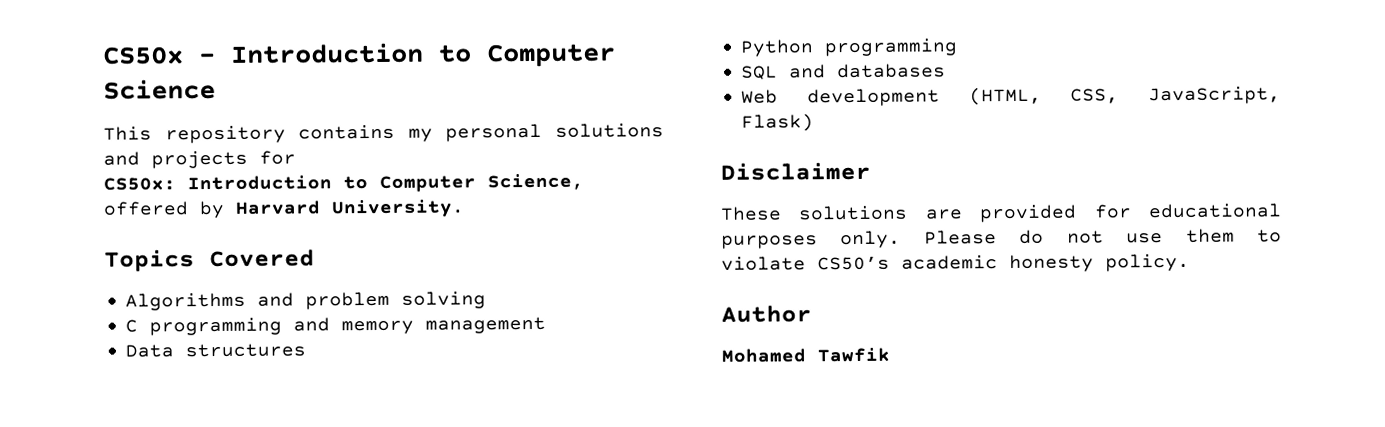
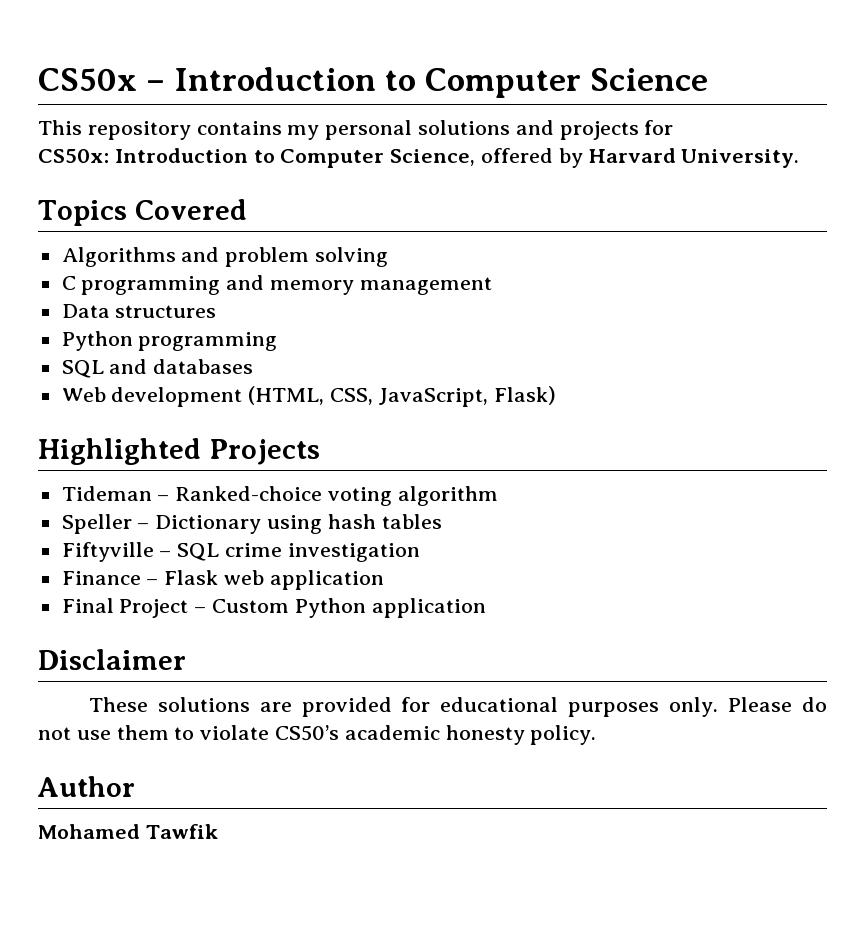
(815, 122) none -> [38,438,320,465] [61,486,498,506] [61,514,442,534] [61,542,420,562] [61,570,384,590] [61,598,486,618] // Highlighted Projects // Tideman – Ranked-choice voting algorithm // Speller – Dictionary using hash tables // Fiftyville – SQL crime investigation // Finance – Flask web application // Final Project – Custom Python application

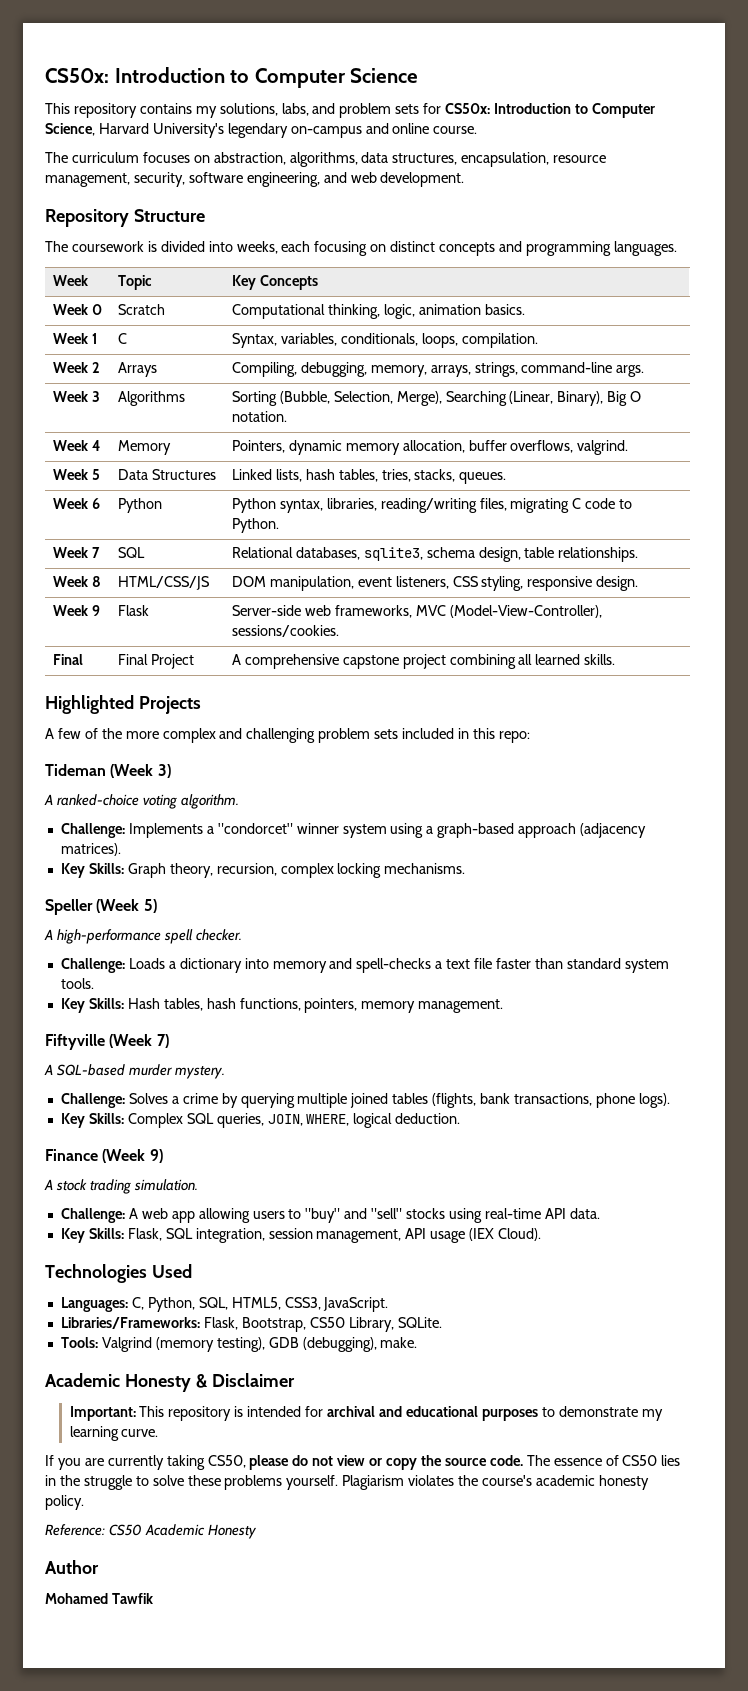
[38,68,166,91] CS50x – -> [45,68,109,83] CS50x:
[325,120,674,140] personal solutions and projects for // -> [219,103,442,118] solutions, labs, and problem sets for
[481,148,800,168] [38,199,247,226] [61,247,389,267] [61,275,492,295] [61,304,217,318] [61,331,278,351] [61,359,254,378] [61,386,556,407] [38,438,320,465] [61,486,498,506] [61,514,442,534] [61,542,420,562] [61,570,384,590] [61,598,486,618] [38,649,186,670] [88,697,827,717] [38,725,340,741] offered by Harvard University. // Topics Covered // Algorithms and problem solving // C programming and memory management // Data structures // Python programming // SQL and databases // Web development (HTML, CSS, JavaScript, Flask) // Highlighted Projects // Tideman – Ranked-choice voting algorithm // Speller – Dictionary using hash tables // Fiftyville – SQL crime investigation // Finance – Flask web application // Final Project – Custom Python application // Disclaimer // These solutions are provided for educational purposes only. Please do not use them to violate CS50’s -> [98,123,478,138] [45,152,607,167] [45,172,465,187] [45,209,205,227] [45,241,677,256] [52,275,88,286] [117,275,152,290] [231,275,318,290] [52,304,102,315] [117,304,165,315] [231,304,525,319] [52,333,97,344] [117,333,127,344] [231,333,538,348] [52,362,100,373] [117,362,157,377] [231,362,645,377] [52,391,100,402] [117,391,185,406] [231,391,642,406] [231,411,287,422] [52,440,100,451] [117,440,171,455] [231,440,629,455] [52,469,100,480] [117,469,216,480] [231,469,507,484] [52,498,100,509] [117,498,162,513] [231,498,633,513] [231,518,279,533] [52,547,100,558] [117,547,145,558] [231,547,639,562] [52,576,101,587] [117,576,210,590] [231,576,639,591] [52,605,100,616] [117,605,149,616] [231,605,602,618] [231,625,339,637] [52,654,83,665] [117,654,194,669] [231,654,616,669] [45,695,201,714] [45,728,530,743] [45,764,171,778] [44,794,239,809] [60,823,647,838] [60,843,121,856] [60,863,466,878] [45,899,157,915] [44,929,242,944] [60,958,669,973] [60,978,94,989] [60,998,504,1013] [45,1034,169,1050] [44,1064,225,1079] [60,1093,670,1108] [60,1113,461,1128] [45,1149,163,1163] [44,1179,198,1194] [60,1208,600,1223] [60,1228,542,1243] [45,1264,192,1283] [60,1297,389,1312] [60,1317,442,1332] [60,1337,418,1352] [45,1373,295,1392] [69,1406,663,1421] [69,1426,159,1441] [45,1455,681,1470] [45,1475,533,1490] Harvard University's legendary on-campus and online course. // The curriculum focuses on abstraction, algorithms, data structures, encapsulation, resource management, security, software engineering, and web development. // Repository Structure // The coursework is divided into weeks, each focusing on distinct concepts and programming languages. // Week | Topic | Key Concepts // Week 0 | Scratch | Computational thinking, logic, animation basics. // Week 1 | C | Syntax, variables, conditionals, loops, compilation. // Week 2 | Arrays | Compiling, debugging, memory, arrays, strings, command-line args. // Week 3 | Algorithms | Sorting (Bubble, Selection, Merge), Searching (Linear, Binary), Big O notation. // Week 4 | Memory | Pointers, dynamic memory allocation, buffer overflows, valgrind. // Week 5 | Data Structures | Linked lists, hash tables, tries, stacks, queues. // Week 6 | Python | Python syntax, libraries, reading/writing files, migrating C code to Python. // Week 7 | SQL | Relational databases, sqlite3, schema design, table relationships. // Week 8 | HTML/CSS/JS | DOM manipulation, event listeners, CSS styling, responsive design. // Week 9 | Flask | Server-side web frameworks, MVC (Model-View-Controller), sessions/cookies. // Final | Final Project | A comprehensive capstone project combining all learned skills. // Highlighted Projects // A few of the more complex and challenging problem sets included in this repo: // Tideman (Week 3) // A ranked-choice voting algorithm. // Challenge: Implements a "condorcet" winner system using a graph-based approach (adjacency matrices). // Key Skills: Graph theory, recursion, complex locking mechanisms. // Speller (Week 5) // A high-performance spell checker. // Challenge: Loads a dictionary into memory and spell-checks a text file faster than standard system tools. // Key Skills: Hash tables, hash functions, pointers, memory management. // Fiftyville (Week 7) // A SQL-based murder mystery. // Challenge: Solves a crime by querying multiple joined tables (flights, bank transactions, phone logs). // Key Skills: Complex SQL queries, JOIN, WHERE, logical deduction. // Finance (Week 9) // A stock trading simulation. // Challenge: A web app allowing users to "buy" and "sell" stocks using real-time API data. // Key Skills: Flask, SQL integration, session management, API usage (IEX Cloud). // Technologies Used // Languages: C, Python, SQL, HTML5, CSS3, JavaScript. // Libraries/Frameworks: Flask, Bootstrap, CS50 Library, SQLite. // Tools: Valgrind (memory testing), GDB (debugging), make. // Academic Honesty & Disclaimer // Important: This repository is intended for archival and educational purposes to demonstrate my learning curve. // If you are currently taking CS50, please do not view or copy the source code. The essence of CS50 lies in the struggle to solve these problems yourself. Plagiarism violates the course's
(597, 735) none -> [45,1524,257,1539] // Reference: CS50 Academic Honesty

